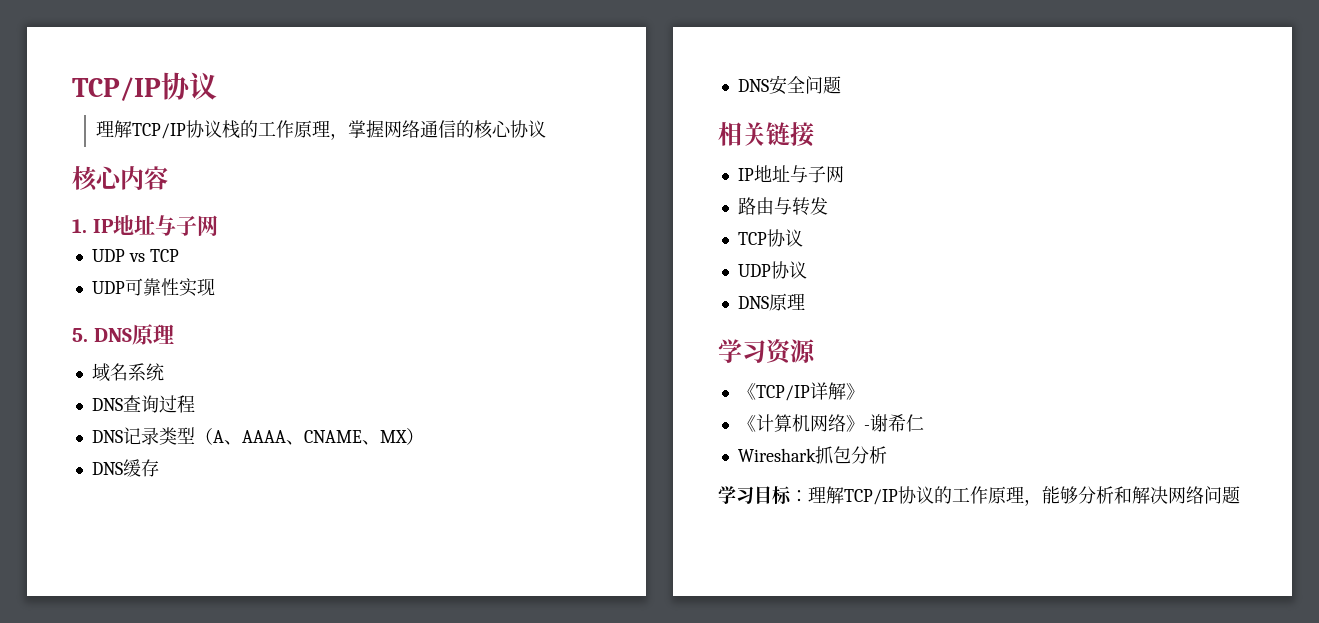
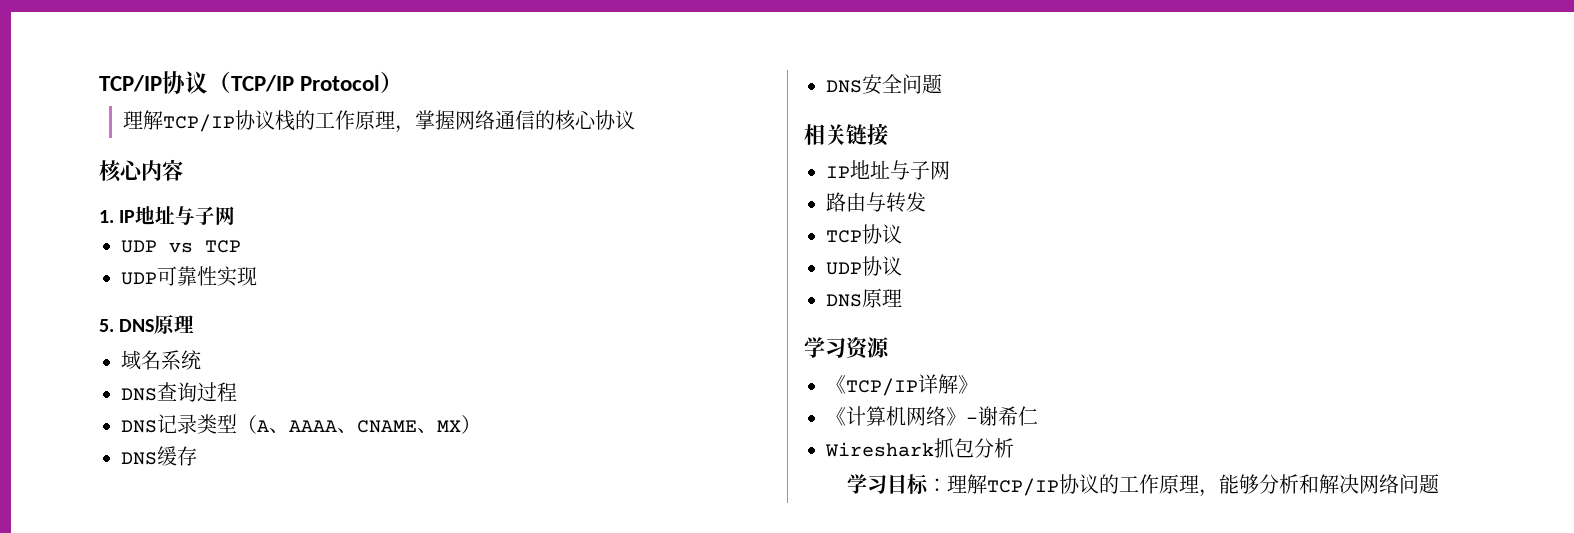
[72,72,217,101] TCP/IP协议 -> [99,71,404,94] TCP/IP协议（TCP/IP Protocol）

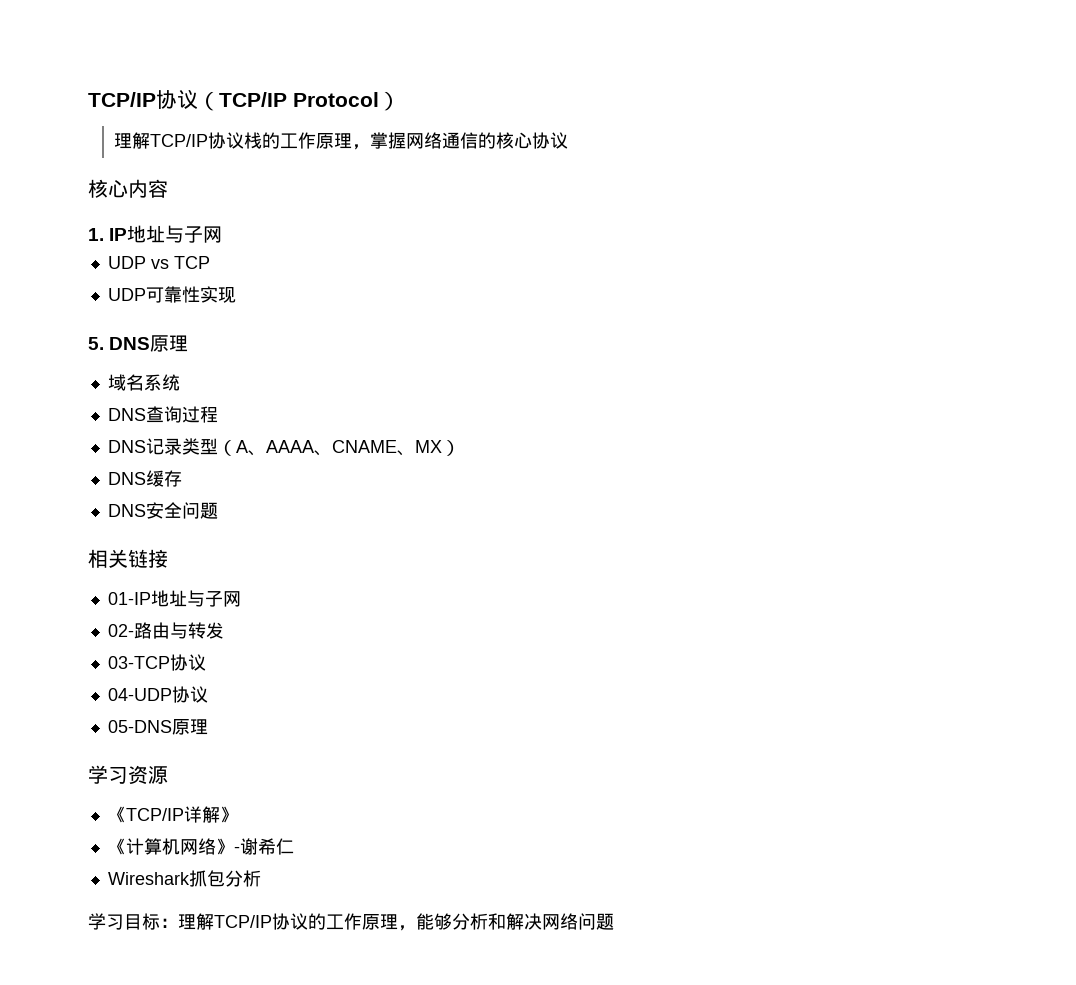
[826,160,950,180] IP地址与子网 // -> [107,590,241,607] [107,624,134,637] 01-IP地址与子网 // 02-
[826,224,902,244] [826,256,902,276] [826,294,862,307] TCP协议 // UDP协议 // DNS -> [107,654,206,671] [107,686,208,703] [107,720,172,733] 03-TCP协议 // 04-UDP协议 // 05-DNS

